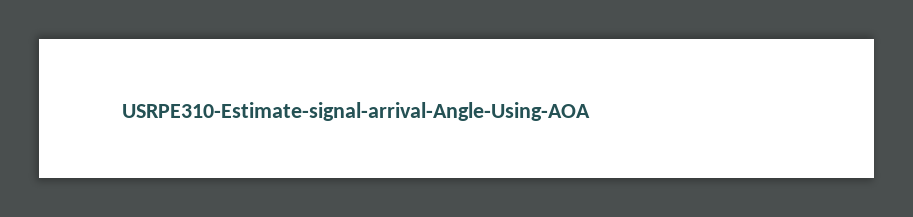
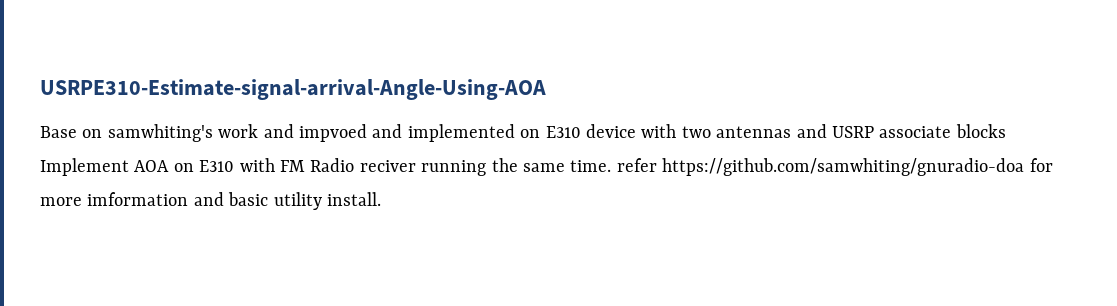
(590, 111) none -> [40,124,1006,142] [40,158,1053,176] [40,192,381,210] // Base on samwhiting's work and impvoed and implemented on E310 device with two antennas and USRP associate blocks Implement AOA on E310 with FM Radio reciver running the same time. refer https://github.com/samwhiting/gnuradio-doa for more imformation and basic utility install.

